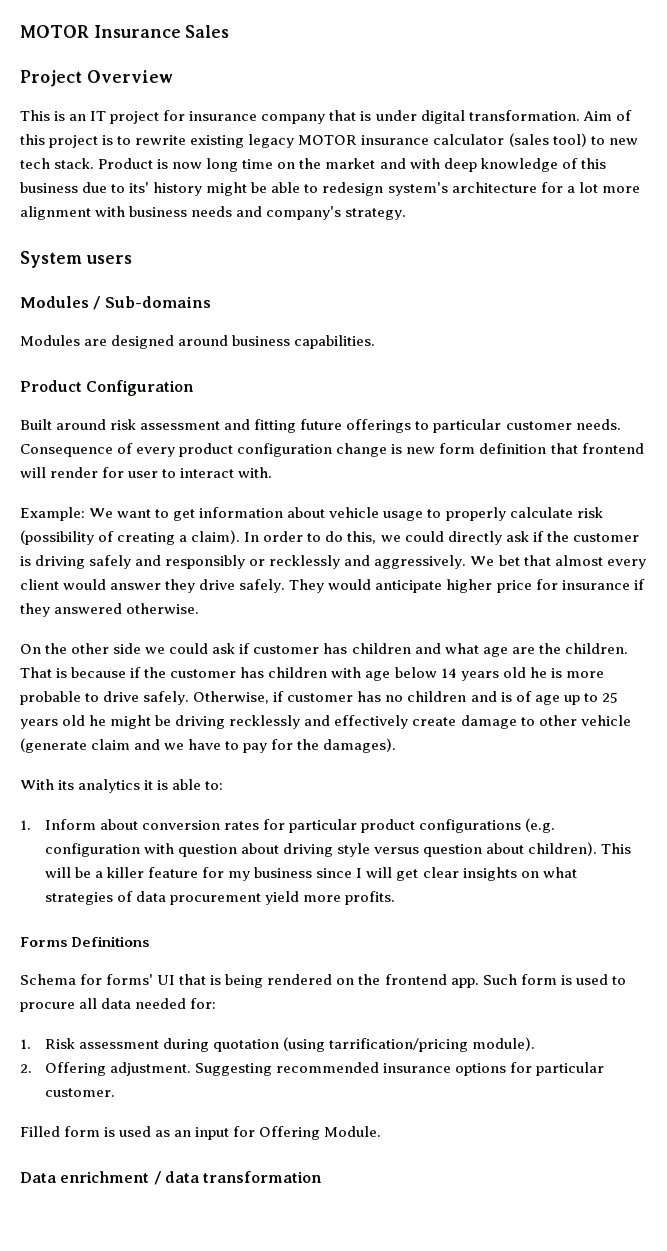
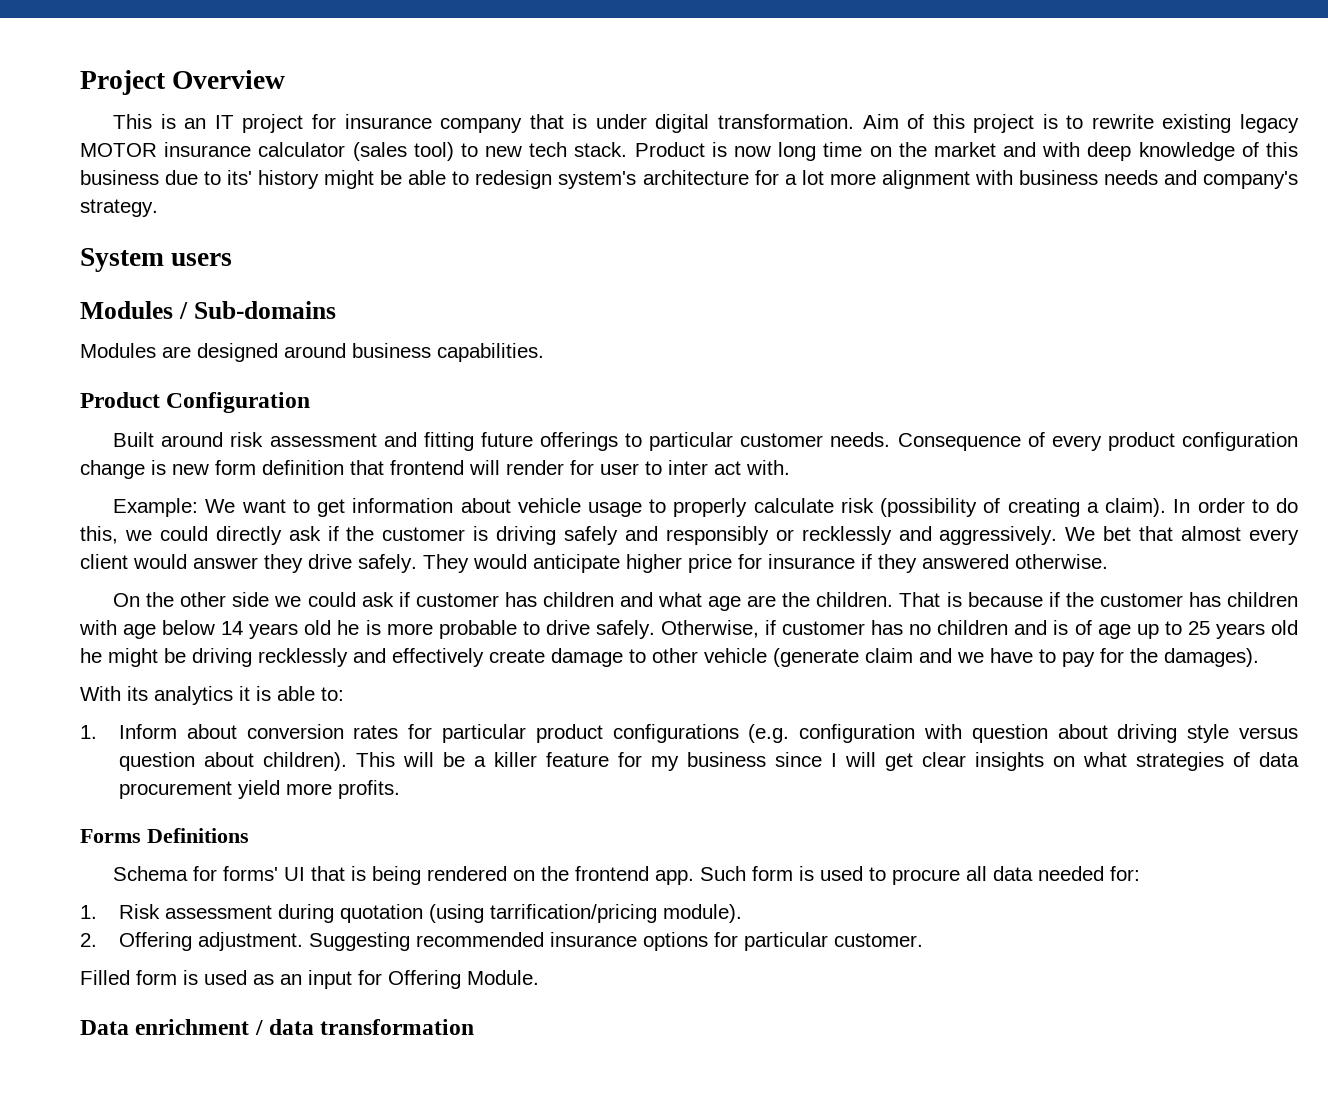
[20,25,230,38] MOTOR Insurance Sales // -> (80, 82) none
[180,468,235,478] interact -> [668,460,741,475] inter act

